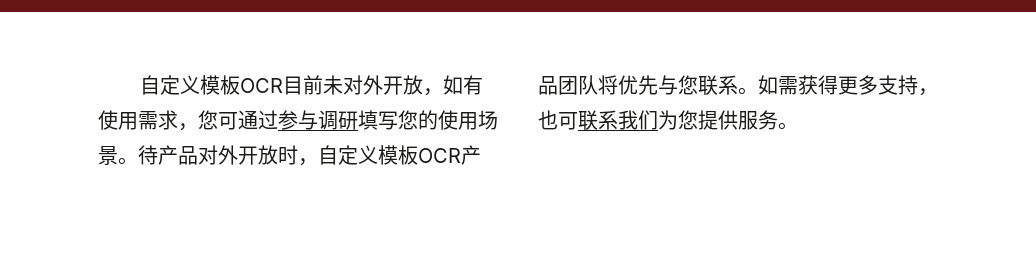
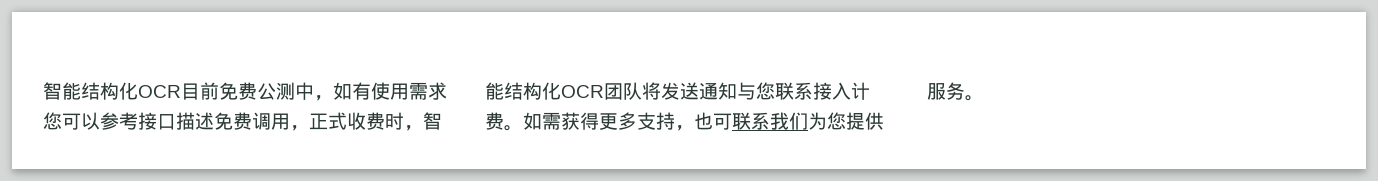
[140,75,484,96] [98,110,498,131] [98,145,481,166] [538,75,738,96] 自定义模板OCR目前未对外开放，如有使用需求，您可通过参与调研填写您的使用场景。待产品对外开放时，自定义模板OCR产品团队将优先与您联系 -> [43,82,447,101] [43,112,442,131] [485,82,870,100] [485,112,504,130] 智能结构化OCR目前免费公测中，如有使用需求您可以参考接口描述免费调用，正式收费时，智能结构化OCR团队将发送通知与您联系接入计费

